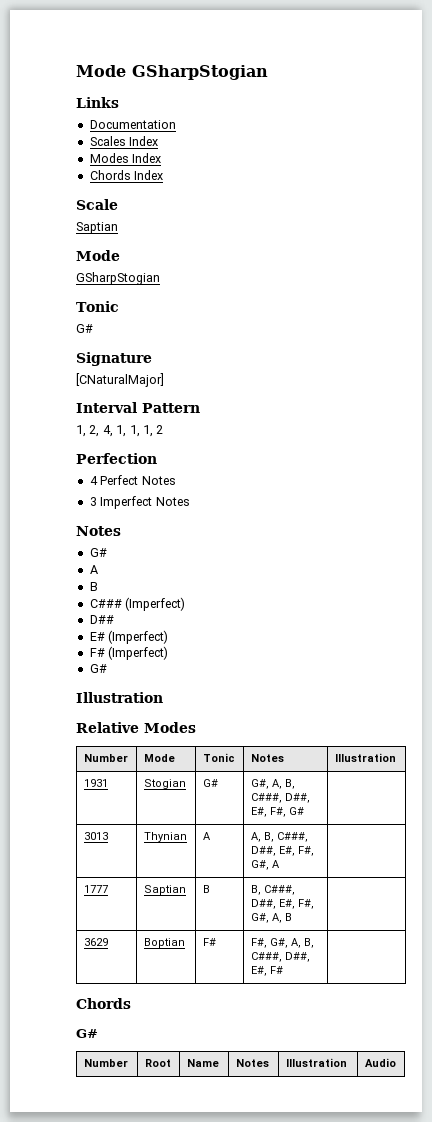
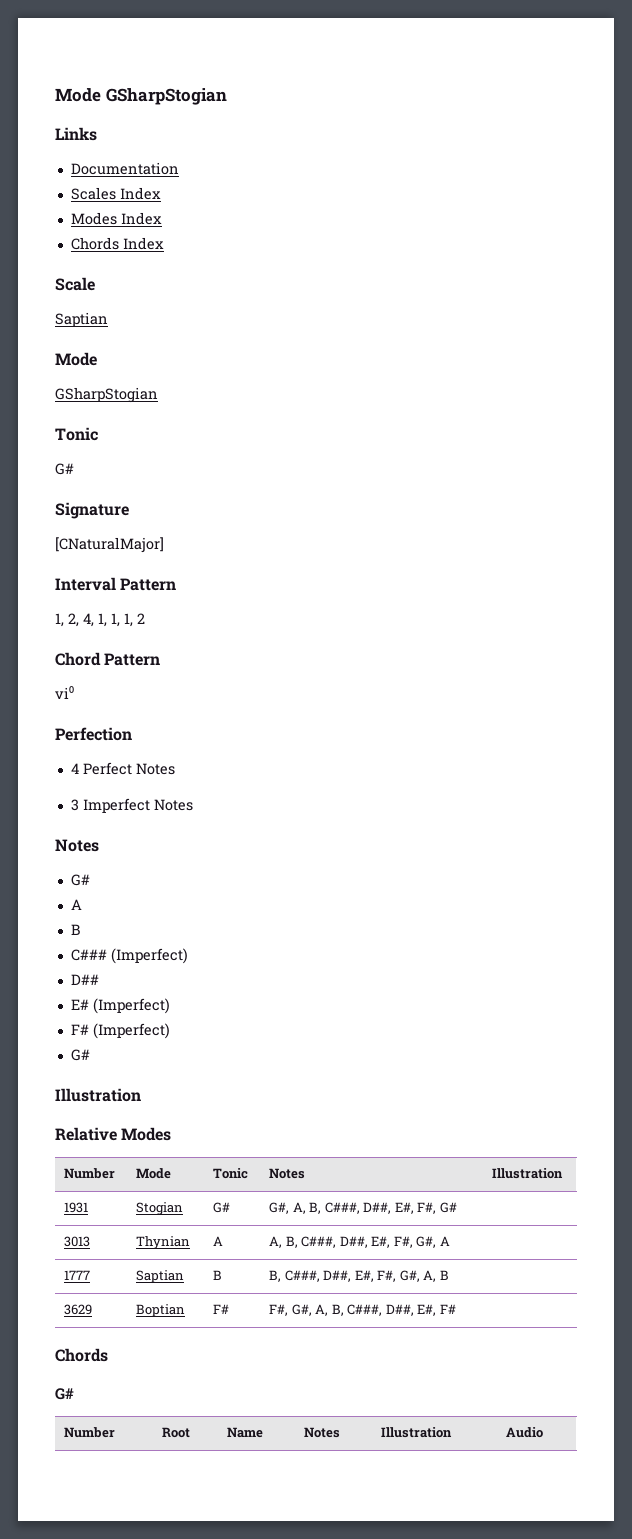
(164, 429) none -> [55,652,161,666] [55,686,74,699] // Chord Pattern // vi⁰

